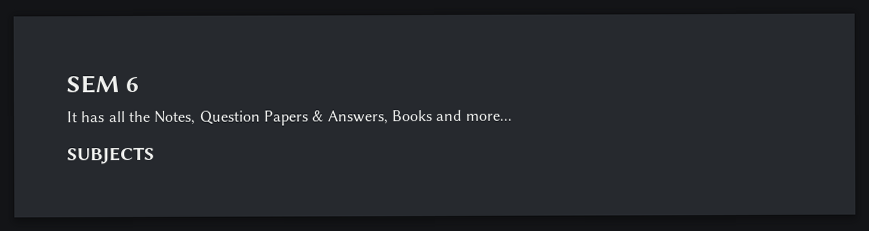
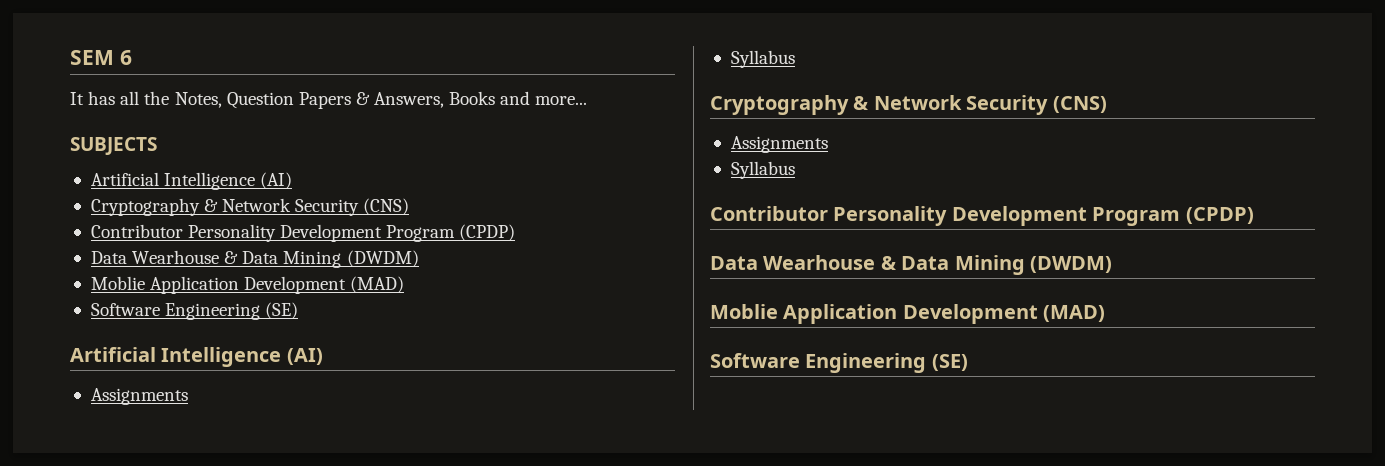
(155, 155) none -> [90,172,293,190] [90,198,410,216] [90,224,516,242] [90,250,419,268] [90,276,405,294] [90,302,299,320] [70,347,323,367] [90,388,188,405] [730,50,795,68] [710,95,1107,115] [730,136,828,153] [730,161,795,179] [710,206,1254,226] [710,255,1112,275] [710,304,1106,324] [710,353,968,373] // Artificial Intelligence (AI) // Cryptography & Network Security (CNS) // Contributor Personality Development Program (CPDP) // Data Wearhouse & Data Mining (DWDM) // Moblie Application Development (MAD) // Software Engineering (SE) // Artificial Intelligence (AI) // Assignments // Syllabus // Cryptography & Network Security (CNS) // Assignments // Syllabus // Contributor Personality Development Program (CPDP) // Data Wearhouse & Data Mining (DWDM) // Moblie Application Development (MAD) // Software Engineering (SE)

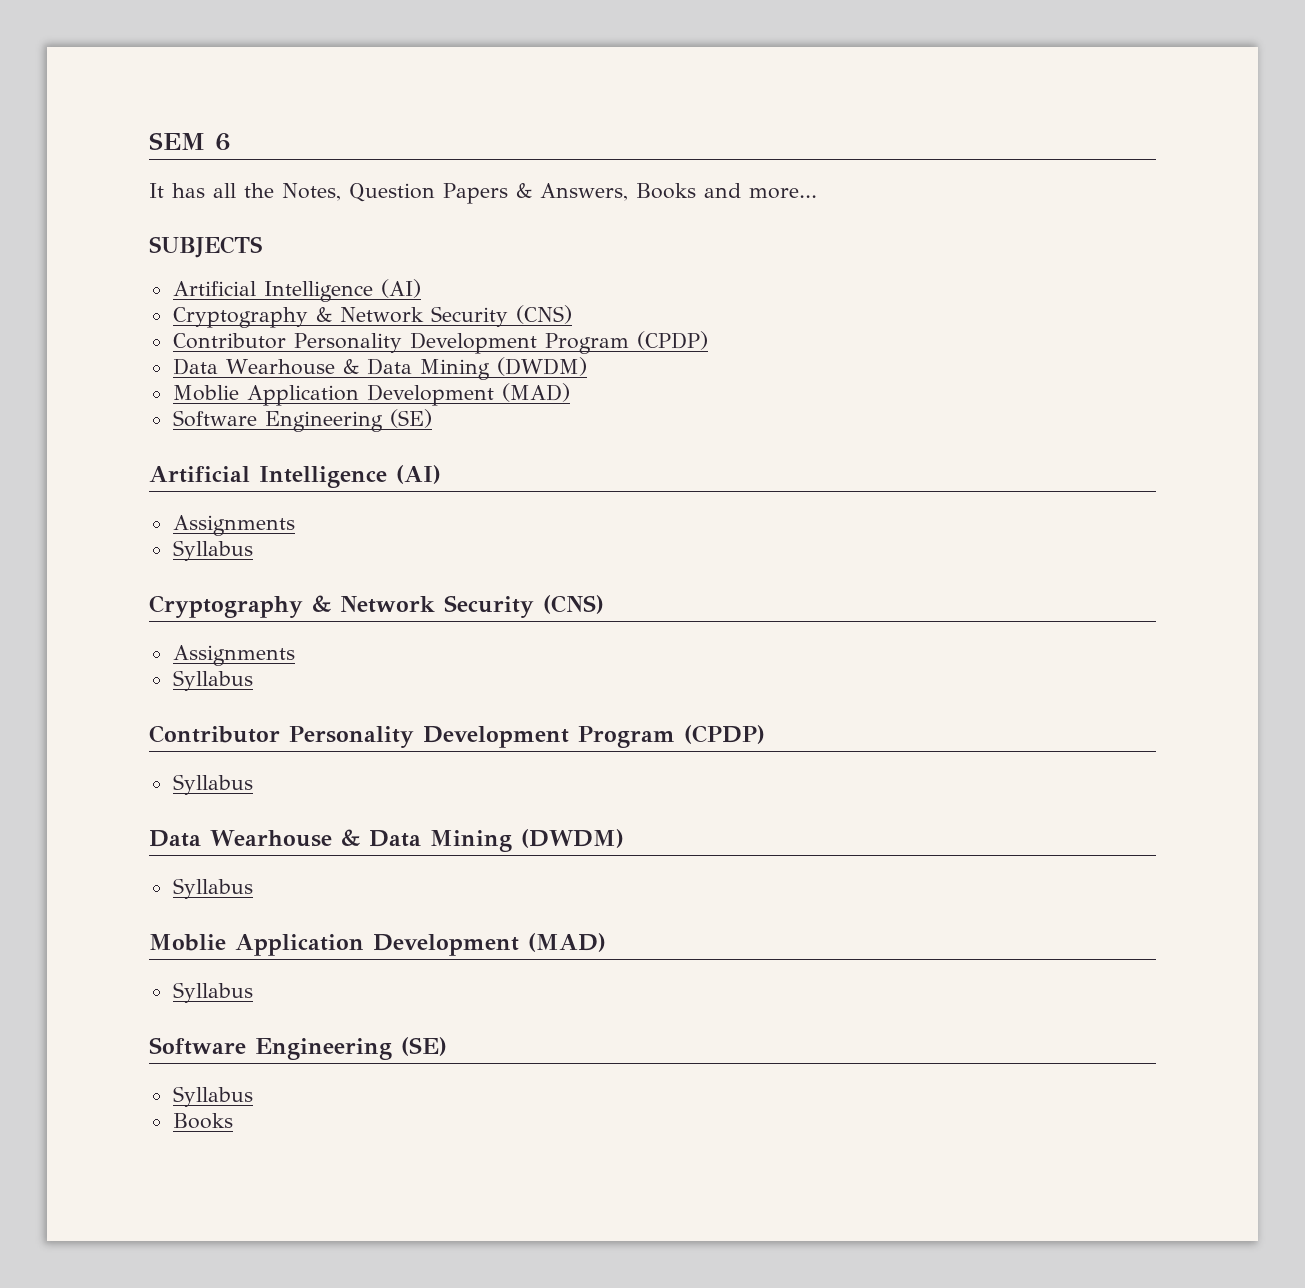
[710,255,1112,275] [710,304,1106,324] [710,353,968,373] // Data Wearhouse & Data Mining (DWDM) // Moblie Application Development (MAD) // Software Engineering (SE) -> [172,774,253,795] [149,829,624,852] [172,878,253,899] [149,933,606,956] [172,982,253,1003] [149,1037,447,1060] [172,1086,253,1107] [172,1113,233,1129] // Syllabus // Data Wearhouse & Data Mining (DWDM) // Syllabus // Moblie Application Development (MAD) // Syllabus // Software Engineering (SE) // Syllabus // Books

